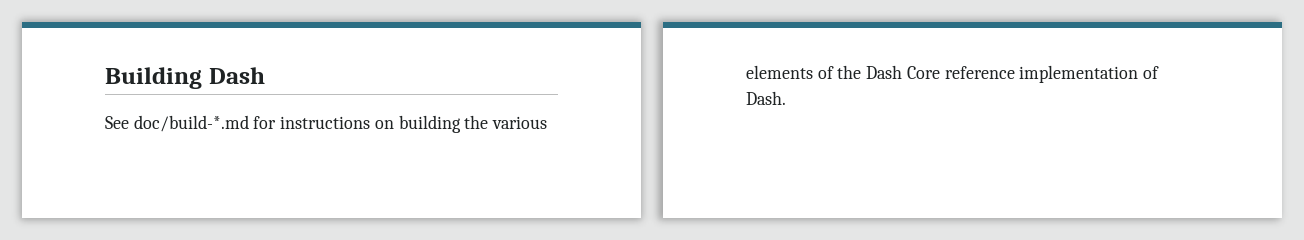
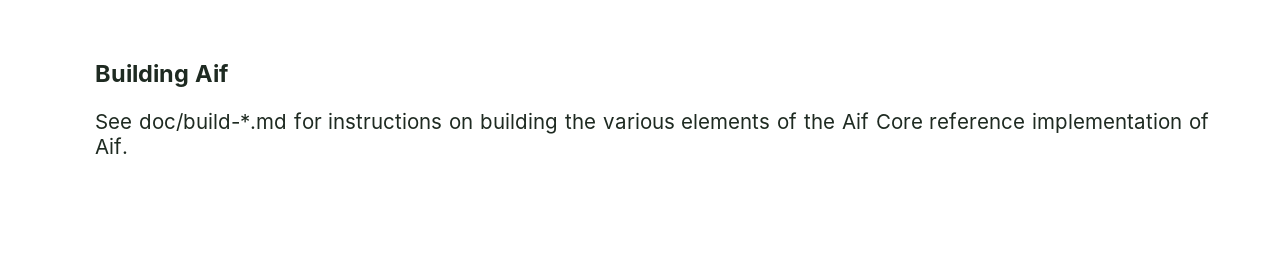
[208,67,265,84] Dash -> [195,64,230,82] Aif
[866,65,903,79] Dash -> [841,112,869,129] Aif
[746,91,786,105] Dash. -> [95,137,128,154] Aif.

